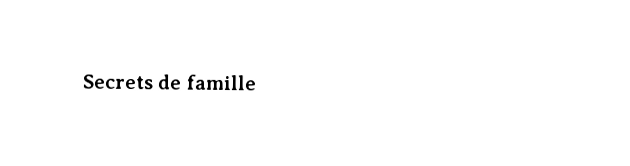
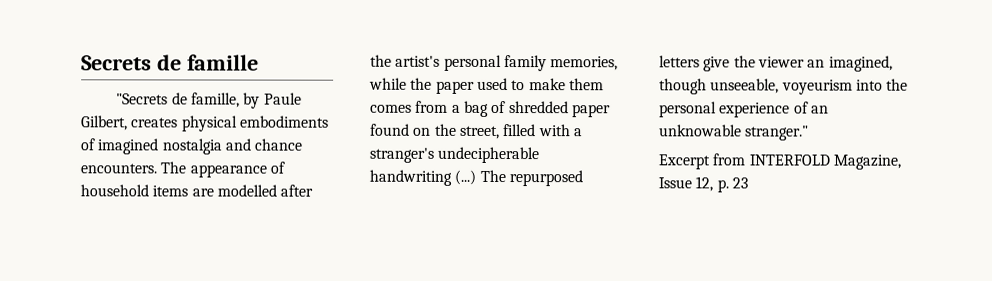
(257, 82) none -> [116,92,302,109] [81,115,329,132] [80,138,304,155] [80,161,285,178] [80,184,314,197] [370,54,619,72] [369,77,604,94] [370,100,611,118] [370,123,583,140] [369,146,540,164] [369,169,583,187] [659,55,893,72] [659,78,909,95] [659,101,829,118] [659,124,810,141] [658,153,901,170] [658,176,748,193] // "Secrets de famille, by Paule Gilbert, creates physical embodiments of imagined nostalgia and chance encounters. The appearance of household items are modelled after the artist's personal family memories, while the paper used to make them comes from a bag of shredded paper found on the street, filled with a stranger's undecipherable handwriting (...) The repurposed letters give the viewer an imagined, though unseeable, voyeurism into the personal experience of an unknowable stranger." // Excerpt from INTERFOLD Magazine, Issue 12, p. 23

